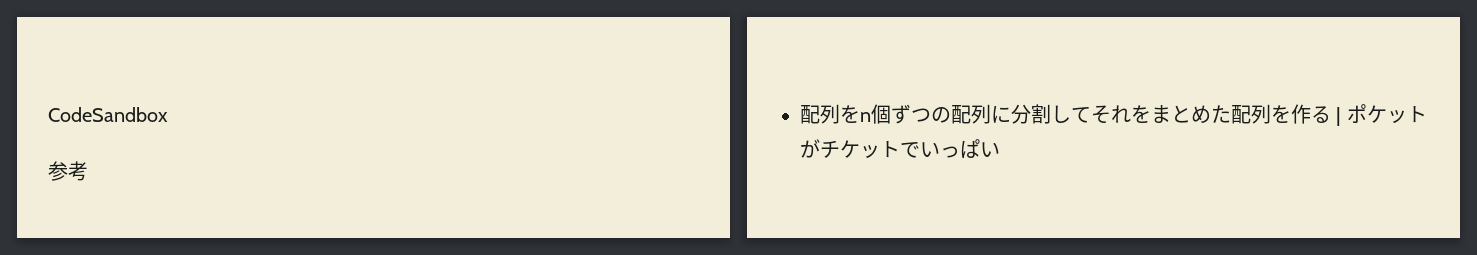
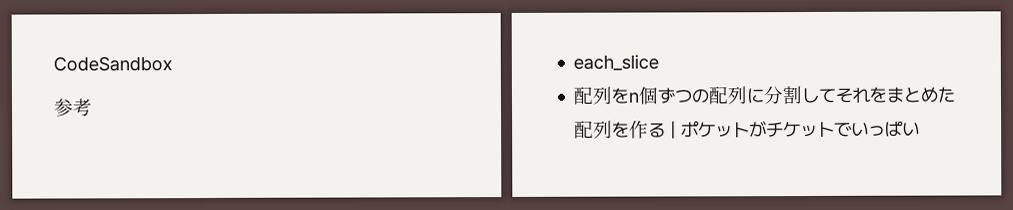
(88, 171) none -> [573,54,660,71] // each_slice

